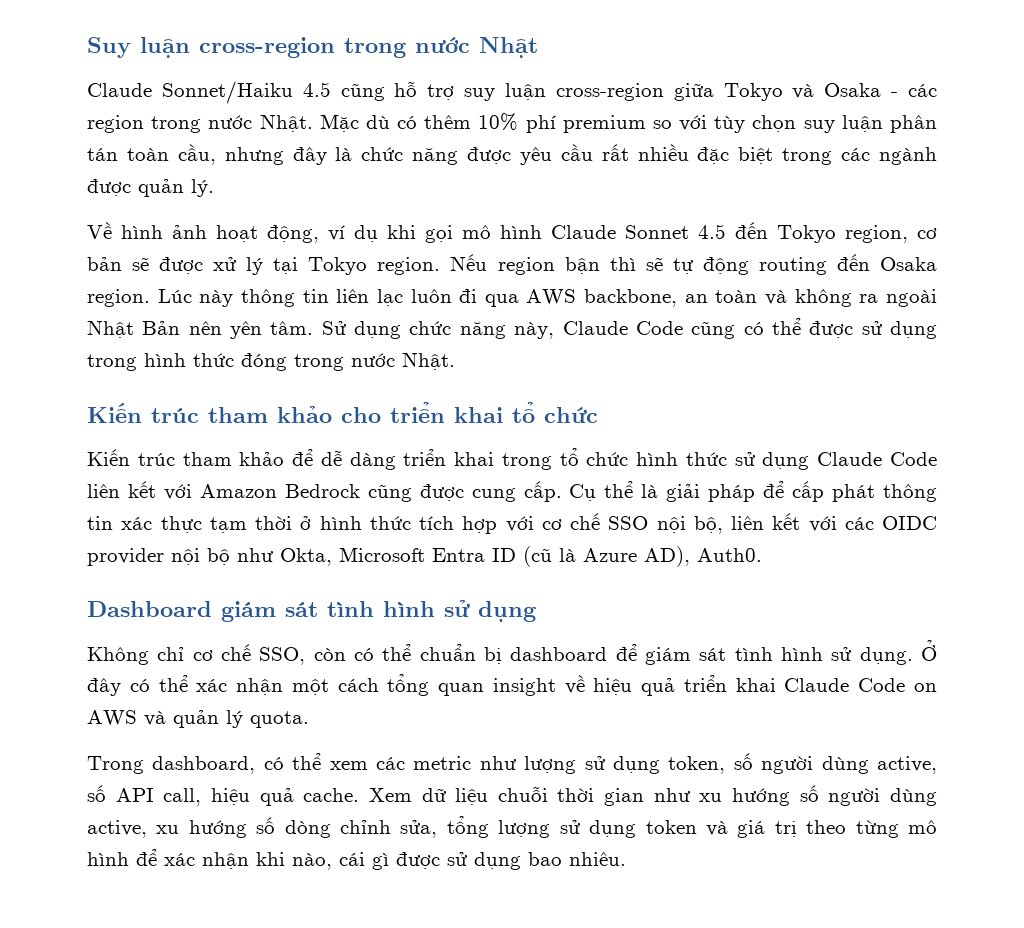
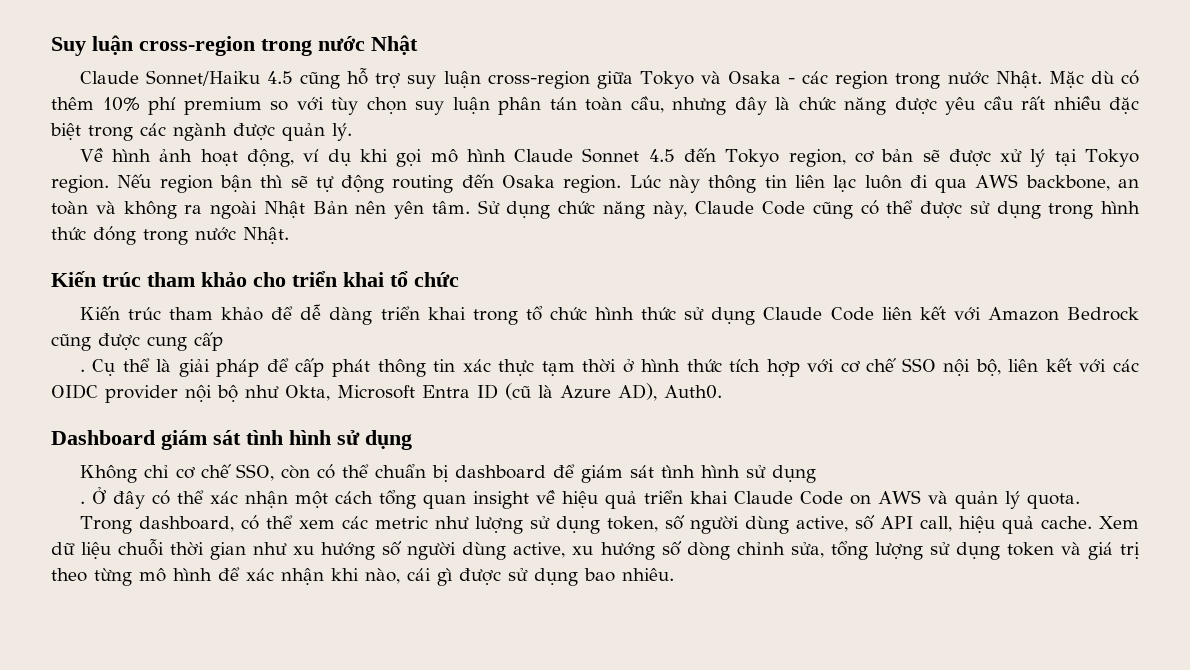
[523,481,562,502] cấp. -> [194,332,223,351] [79,369,85,372] cấp // .
[859,647,913,665] dụng. -> [771,465,816,483] [79,501,85,504] dụng // .

